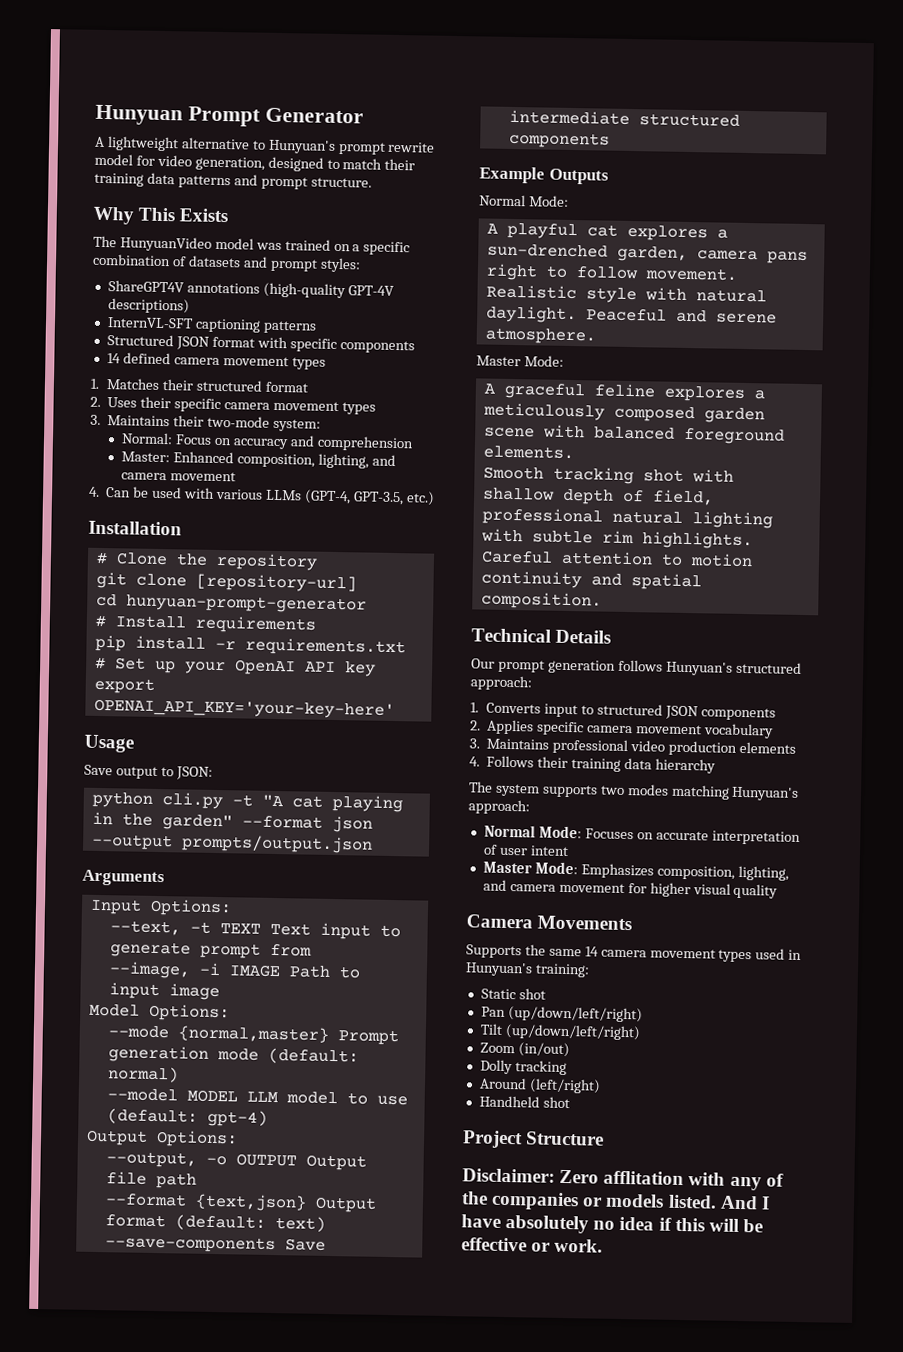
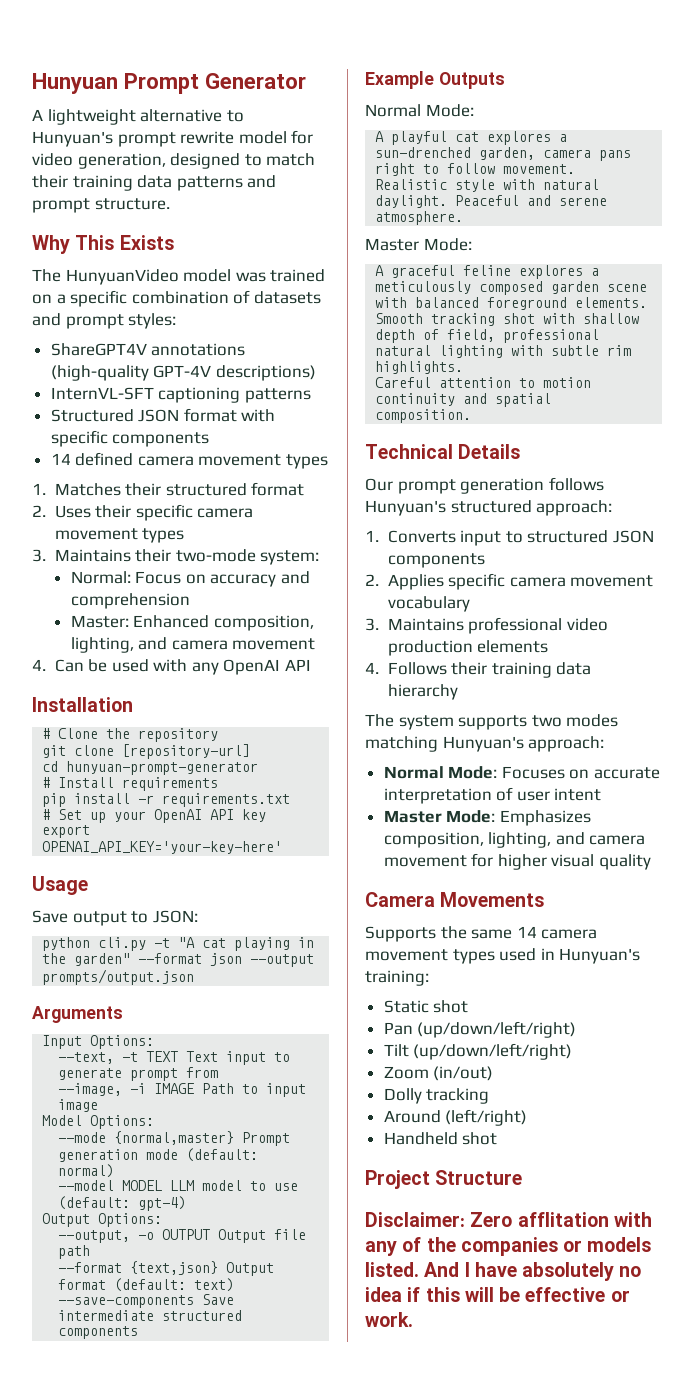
[214,488,435,506] various LLMs (GPT-4, GPT-3.5, etc.) -> [191,659,312,675] any OpenAI API

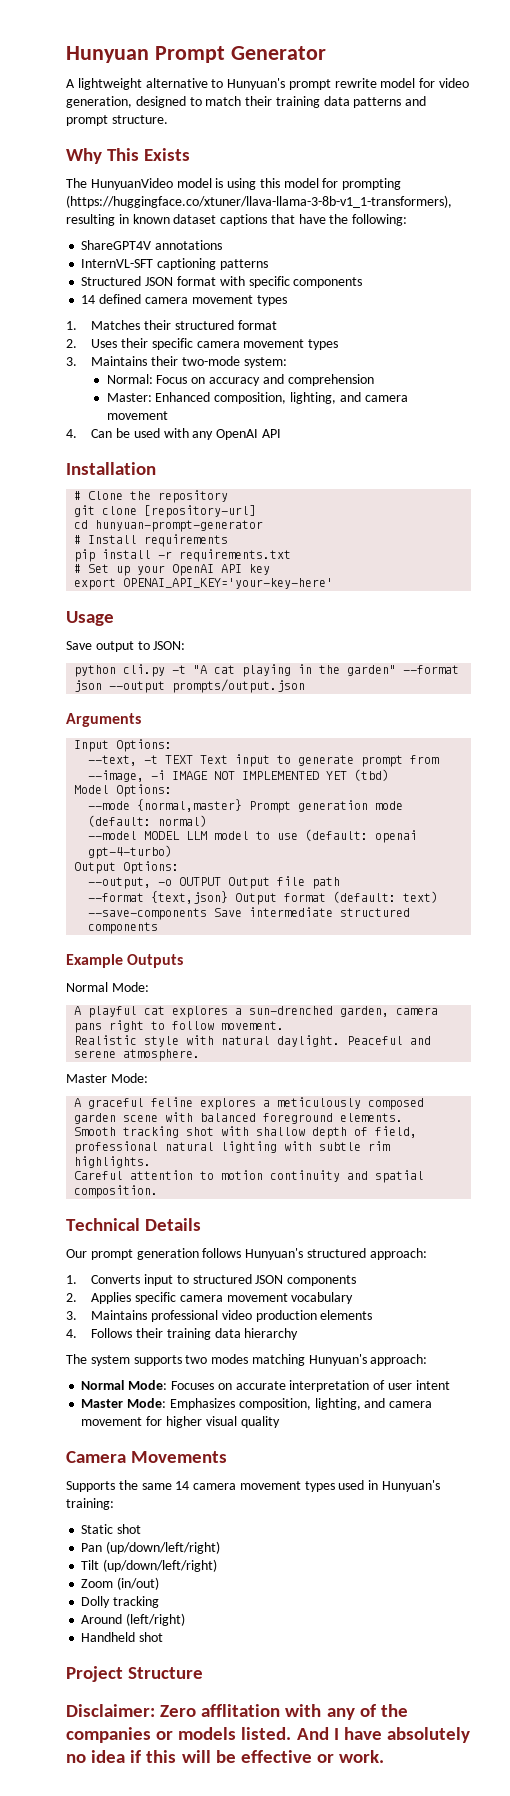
[235,269,326,282] [32,290,321,307] [32,313,177,329] was trained on a specific combination of datasets and prompt styles: -> [215,178,402,190] [66,195,452,208] [66,214,408,226] is using this model for prompting (https://huggingface.co/xtuner/llava-llama-3-8b-v1_1-transformers), resulting in known dataset captions that have the following:
[50,365,316,381] (high-quality GPT-4V descriptions) -> (223, 245) none
[202,1083,307,1097] [58,1099,99,1112] Path to input image -> [214,769,390,781] NOT IMPLEMENTED YET (tbd)
[138,1196,187,1211] gpt-4) -> [375,830,418,843] [88,845,173,859] openai gpt-4-turbo)

